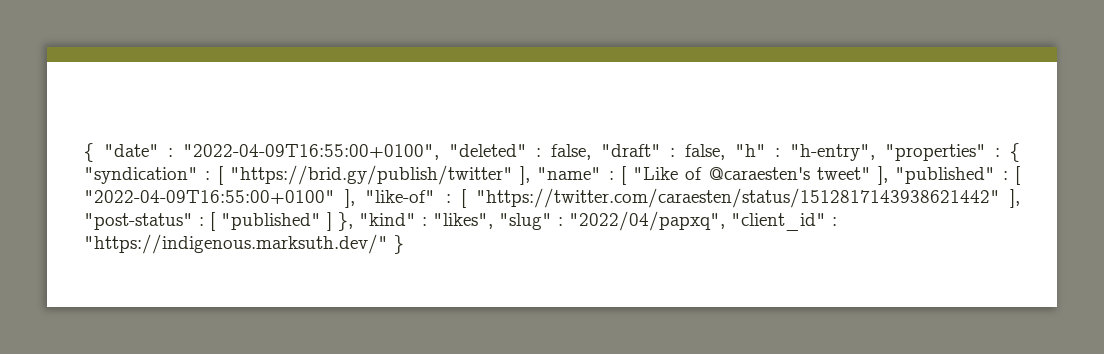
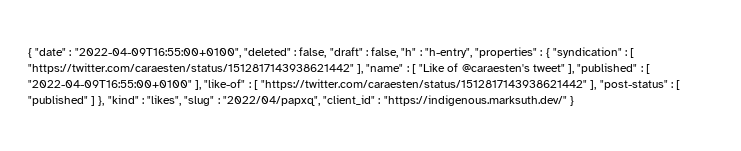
[229,165,513,185] "https://brid.gy/publish/twitter" -> [28,63,354,74] "https://twitter.com/caraesten/status/1512817143938621442"

